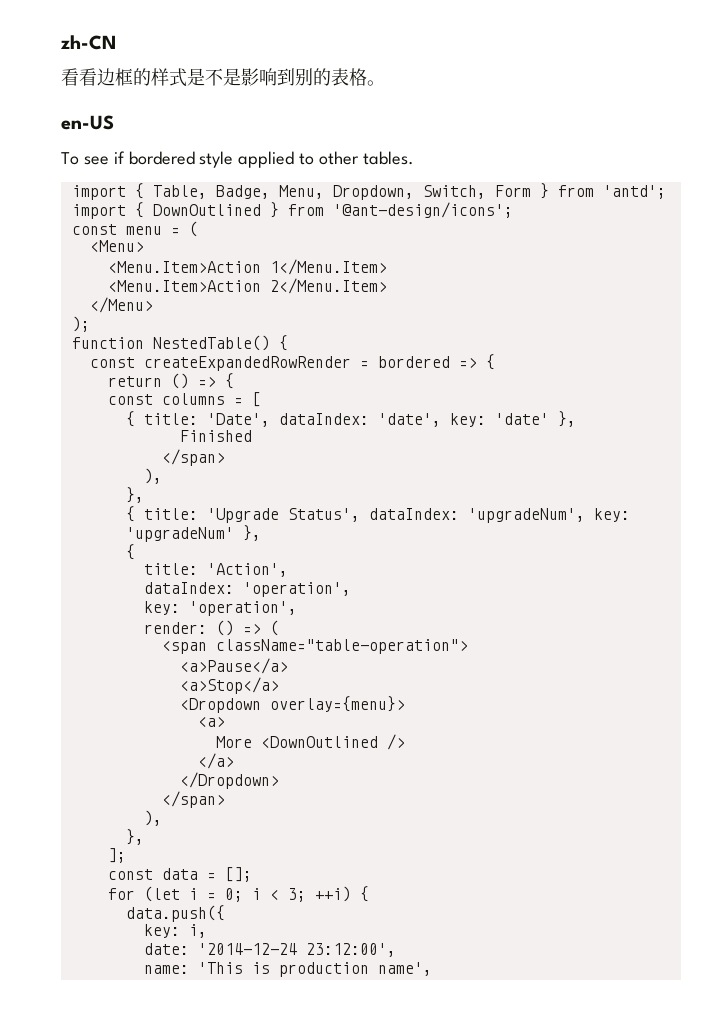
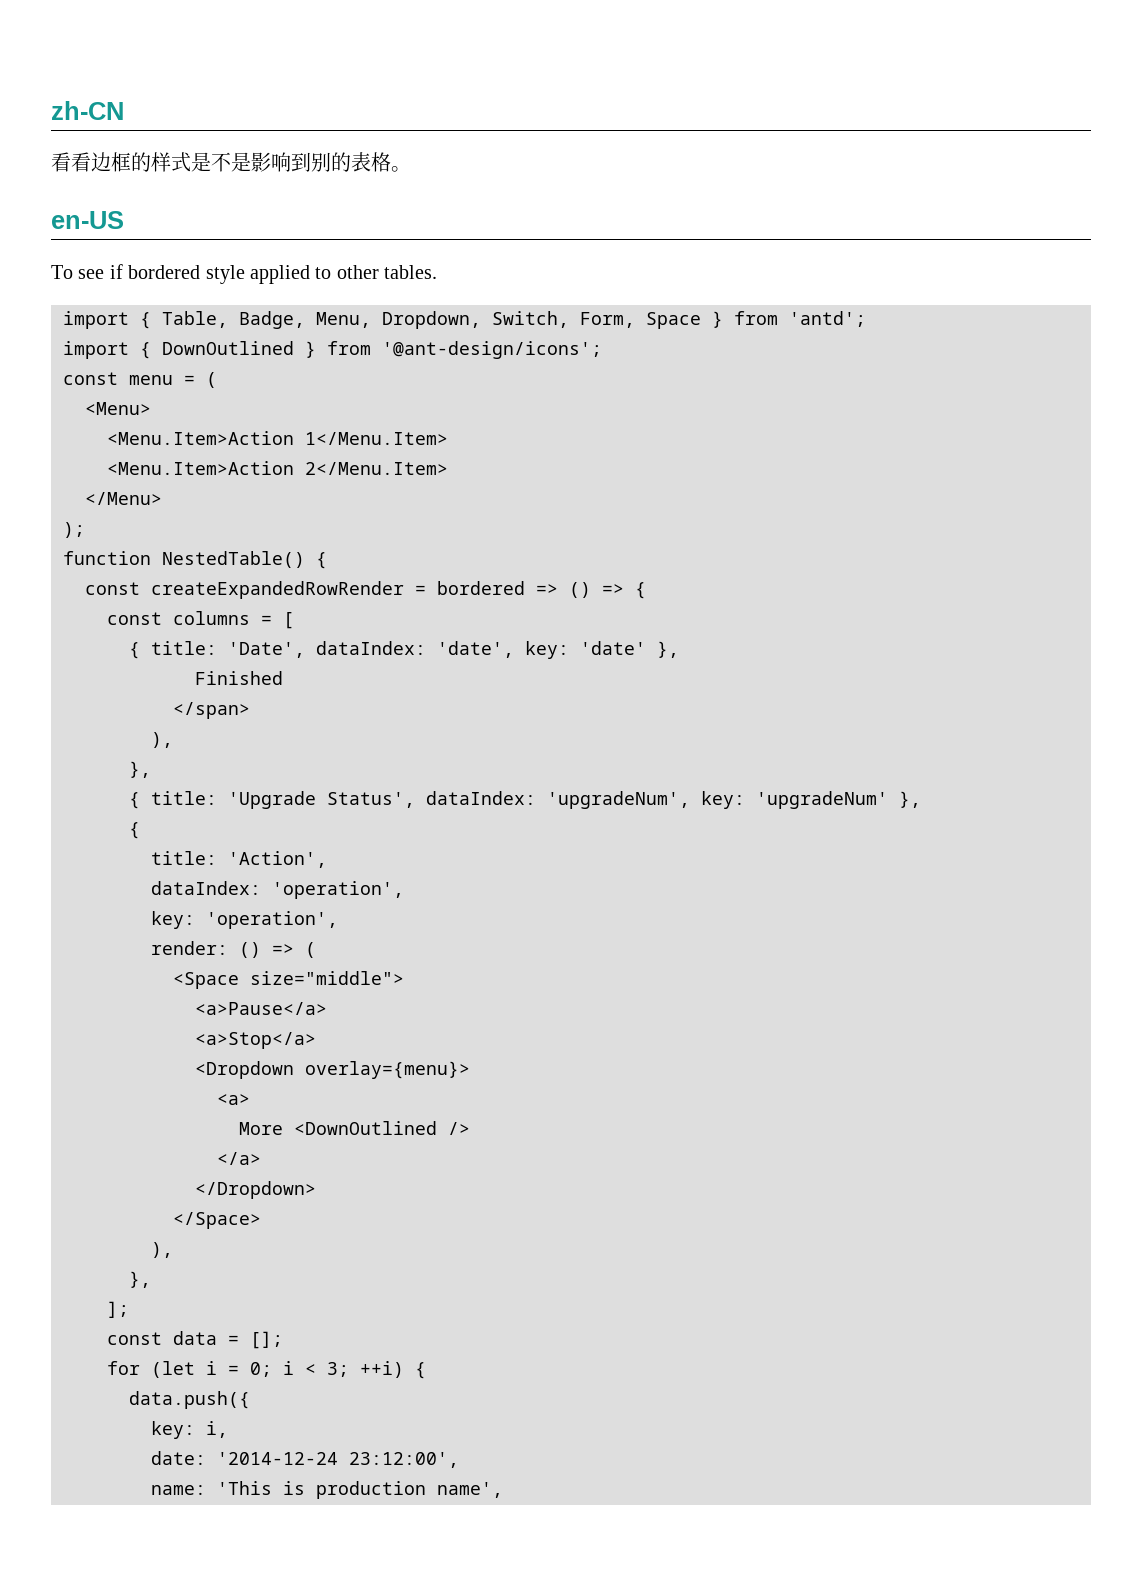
[494,185,531,197] Form -> [580,312,701,329] Form, Space
[485,354,495,370] [107,376,162,387] { // return -> (558, 589) none
[161,639,468,654] <span className="table-operation"> -> [173,971,404,989] <Space size="middle">
[161,791,225,808] </span> -> [173,1212,261,1229] </Space>

